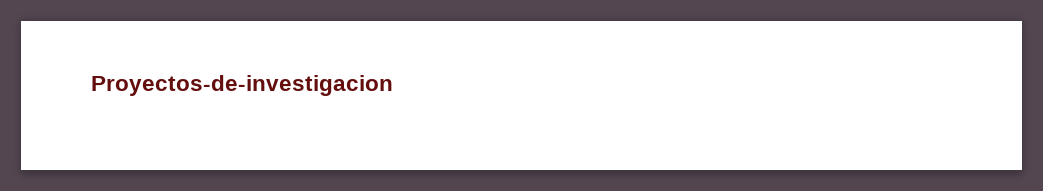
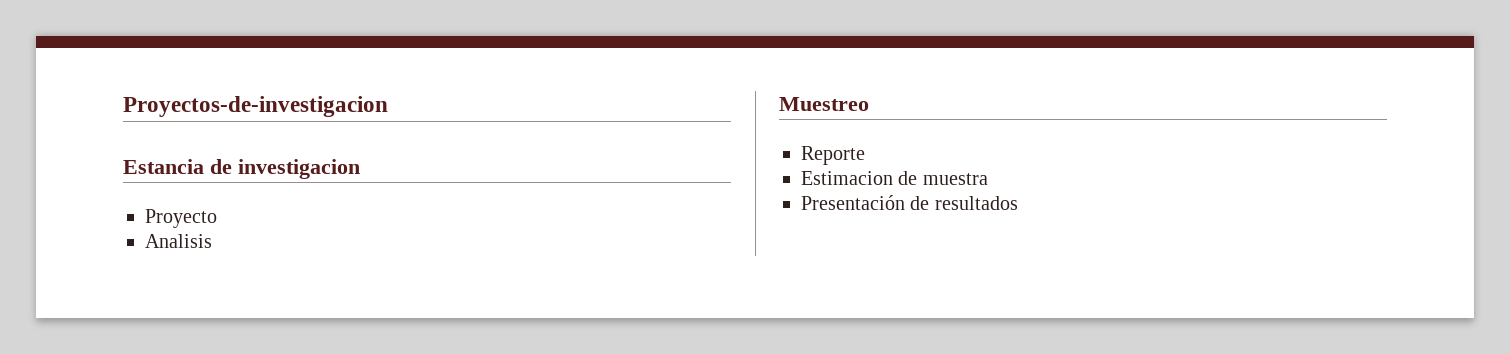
(393, 85) none -> [123,159,360,179] [145,209,217,228] [145,234,212,248] [779,97,869,111] [801,146,865,165] [801,171,988,185] [801,195,1018,210] // Estancia de investigacion // Proyecto // Analisis // Muestreo // Reporte // Estimacion de muestra // Presentación de resultados

